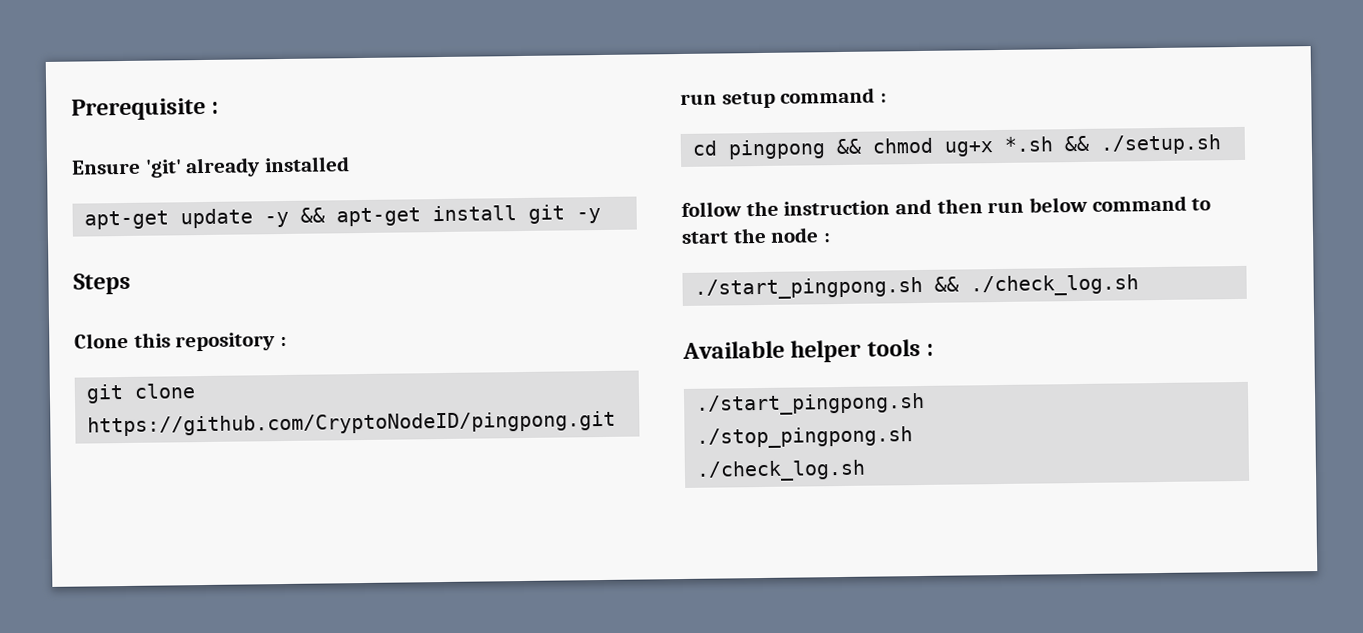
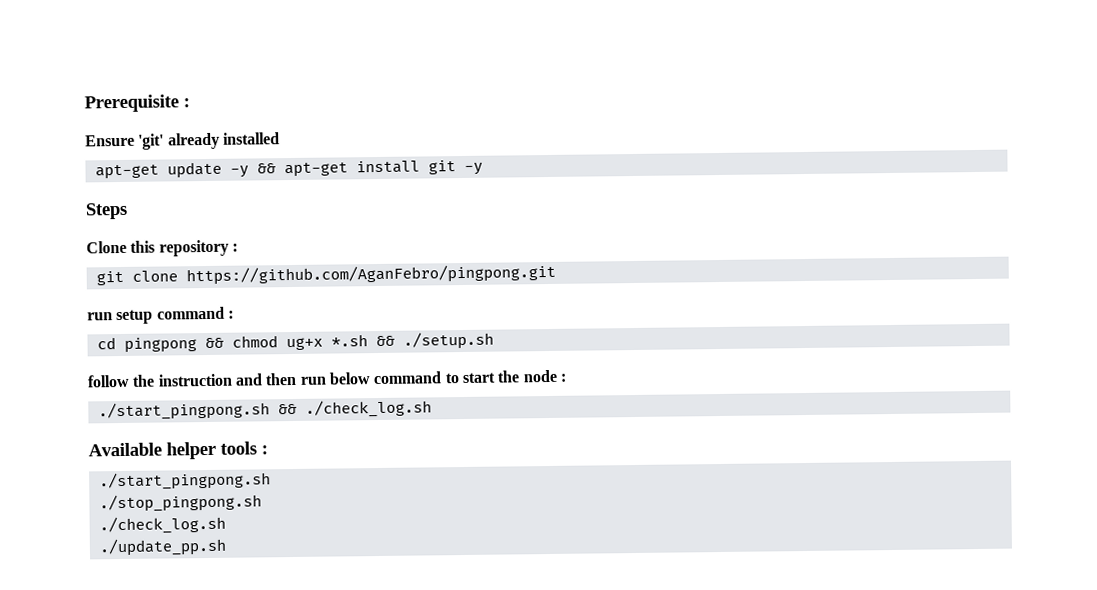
[87,410,617,437] https://github.com/CryptoNodeID/pingpong.git -> [185,263,556,286] https://github.com/AganFebro/pingpong.git
(867, 470) none -> [98,537,227,557] // ./update_pp.sh

